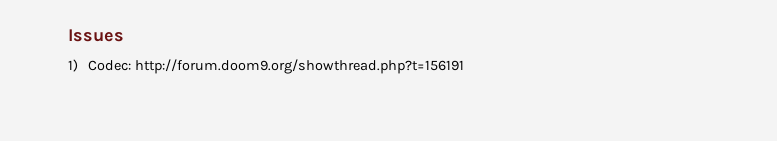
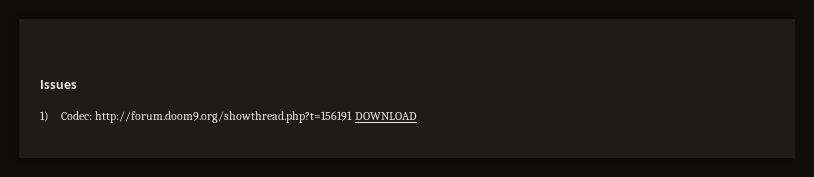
(464, 66) none -> [354,112,417,120] DOWNLOAD

